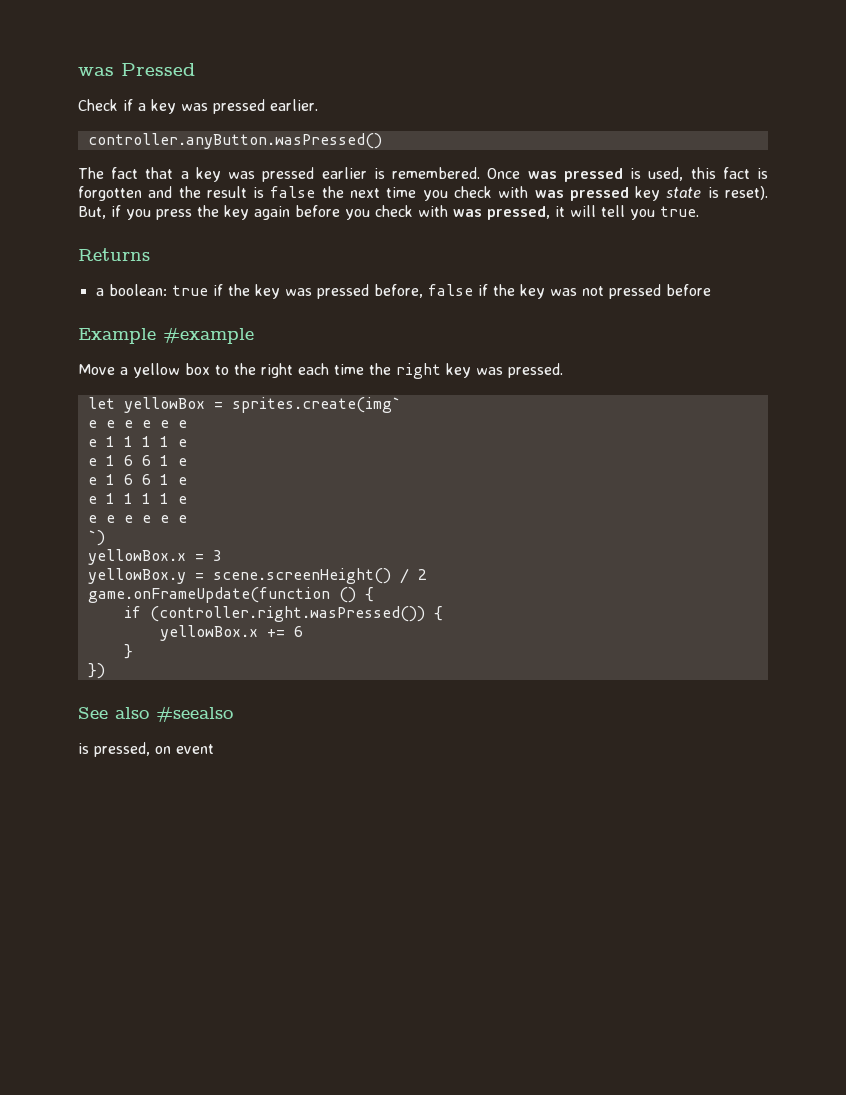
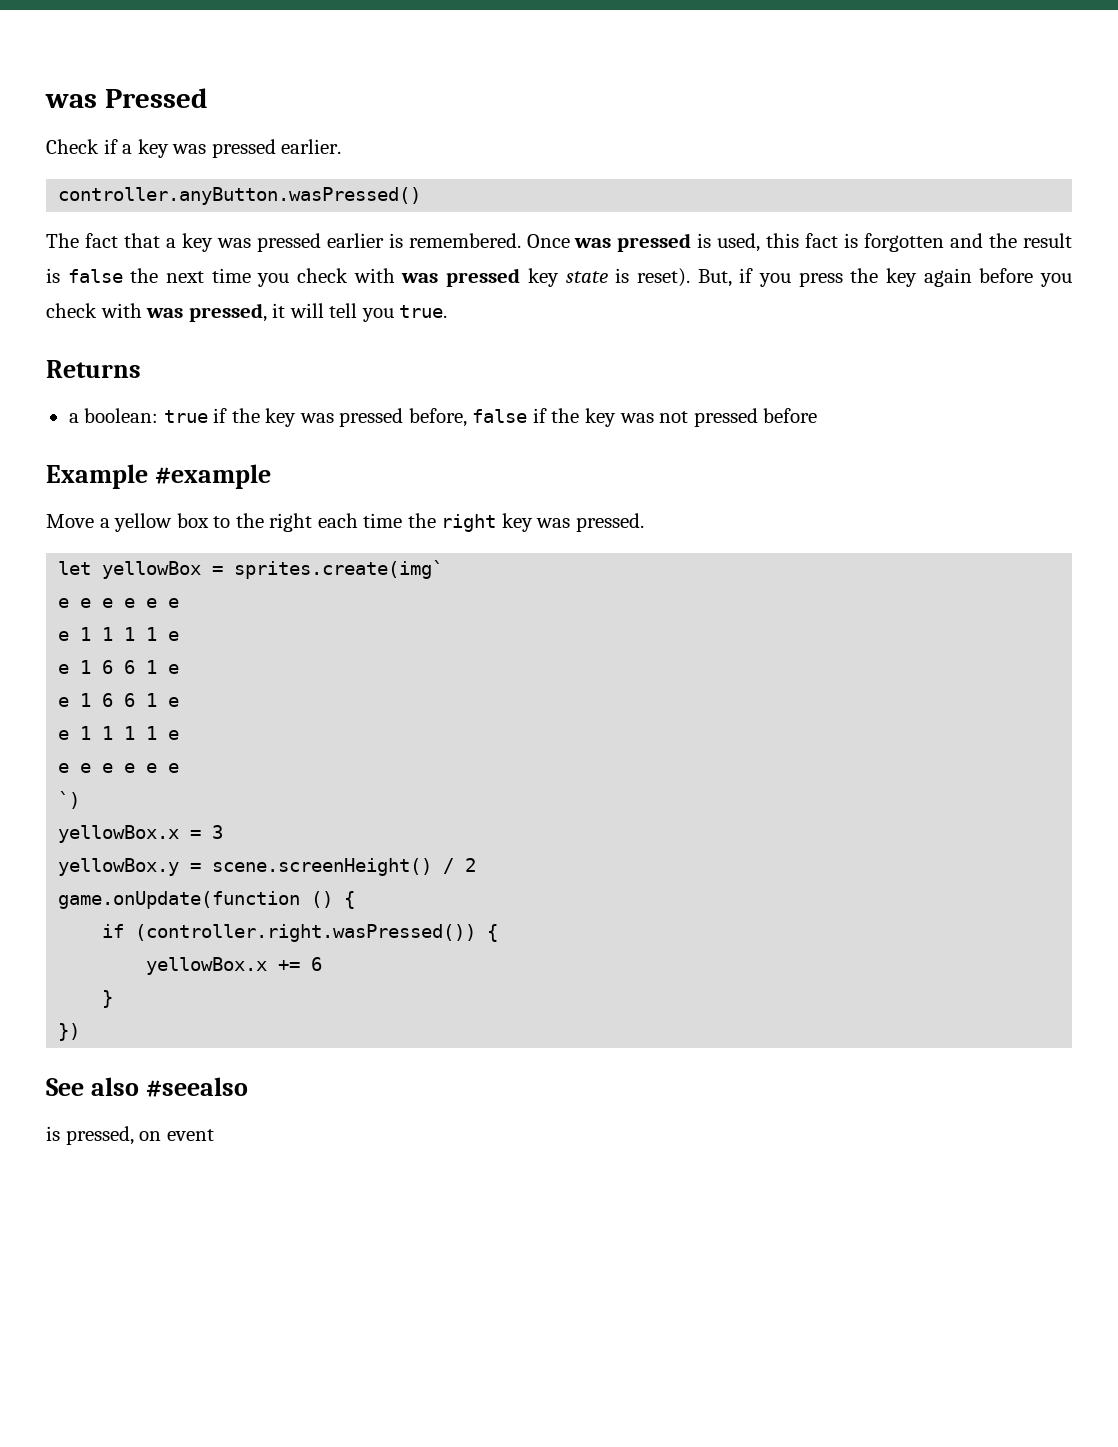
[87,587,330,603] game.onFrameUpdate(function -> [58,891,301,909] game.onUpdate(function

